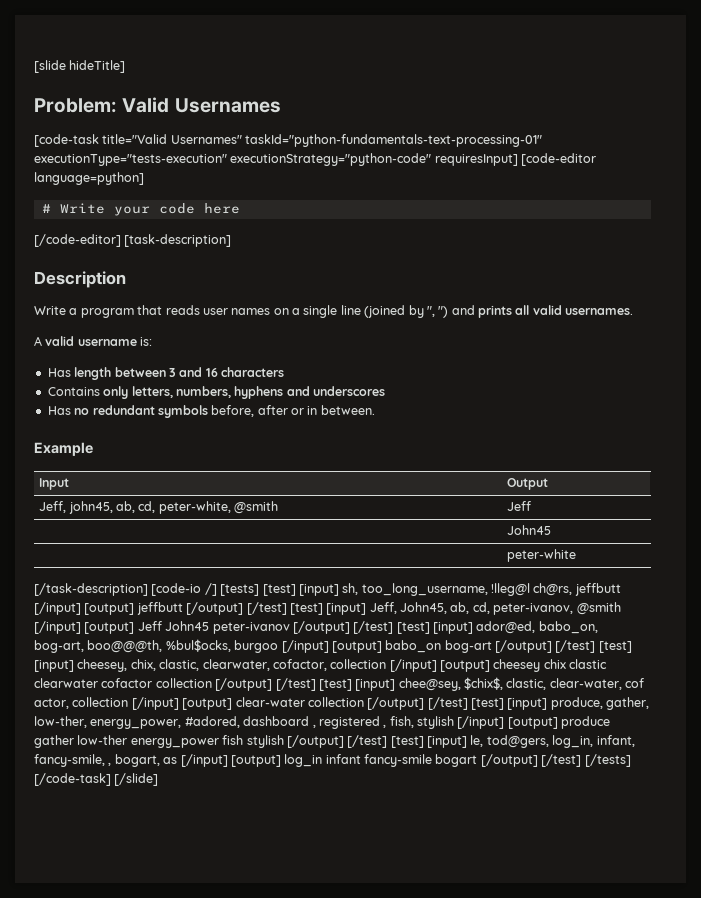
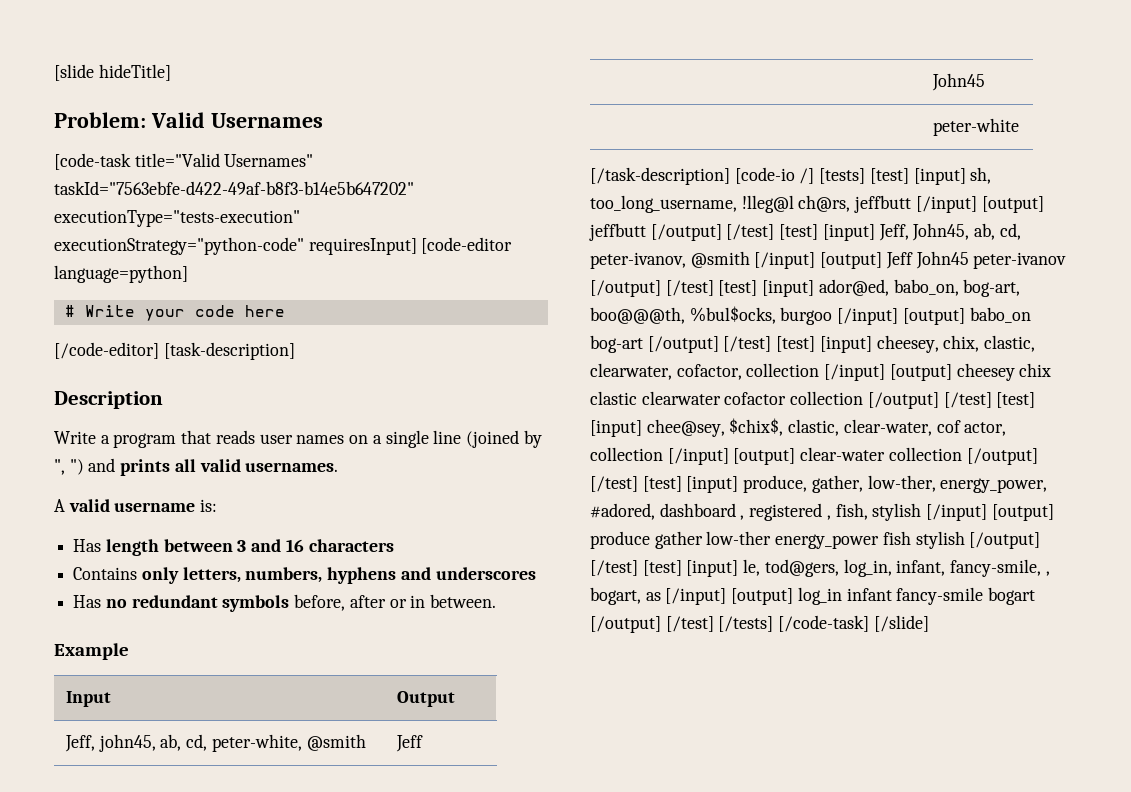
[245,134,543,147] taskId="python-fundamentals-text-processing-01" -> [54,181,414,195] taskId="7563ebfe-d422-49af-b8f3-b14e5b647202"

